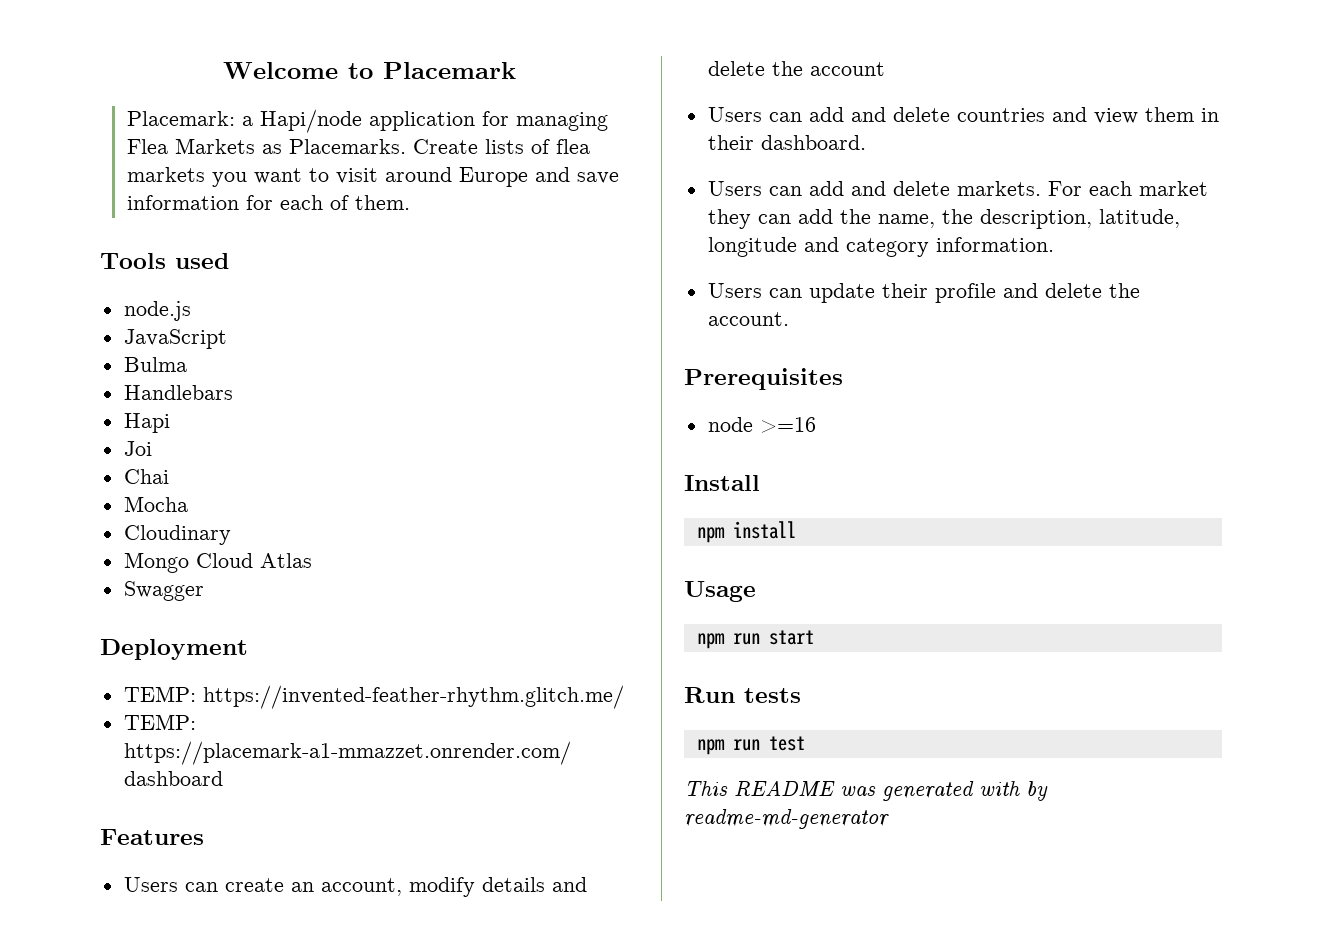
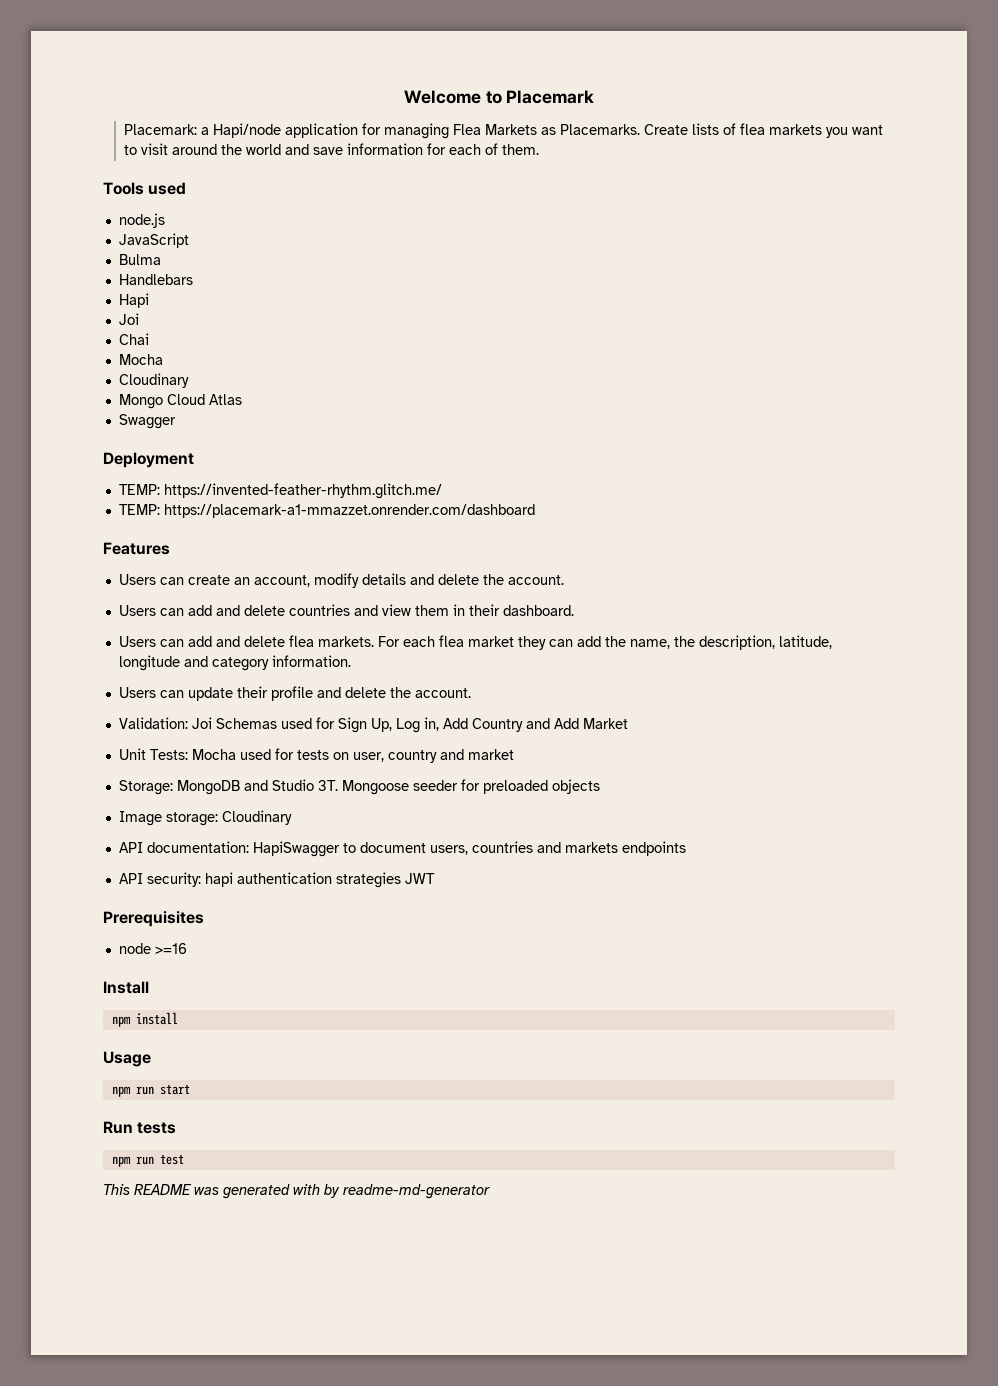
[458,167,528,187] Europe -> [220,144,281,155] the world
[809,62,885,76] account -> [507,575,564,585] account.
(950, 188) none -> [288,635,314,647] flea
(1132, 188) none -> [438,635,464,647] flea
(789, 319) none -> [118,717,628,733] [118,748,514,763] [118,779,600,795] [118,810,292,826] [118,841,686,857] [118,872,435,888] // Validation: Joi Schemas used for Sign Up, Log in, Add Country and Add Market // Unit Tests: Mocha used for tests on user, country and market // Storage: MongoDB and Studio 3T. Mongoose seeder for preloaded objects // Image storage: Cloudinary // API documentation: HapiSwagger to document users, countries and markets endpoints // API security: hapi authentication strategies JWT

